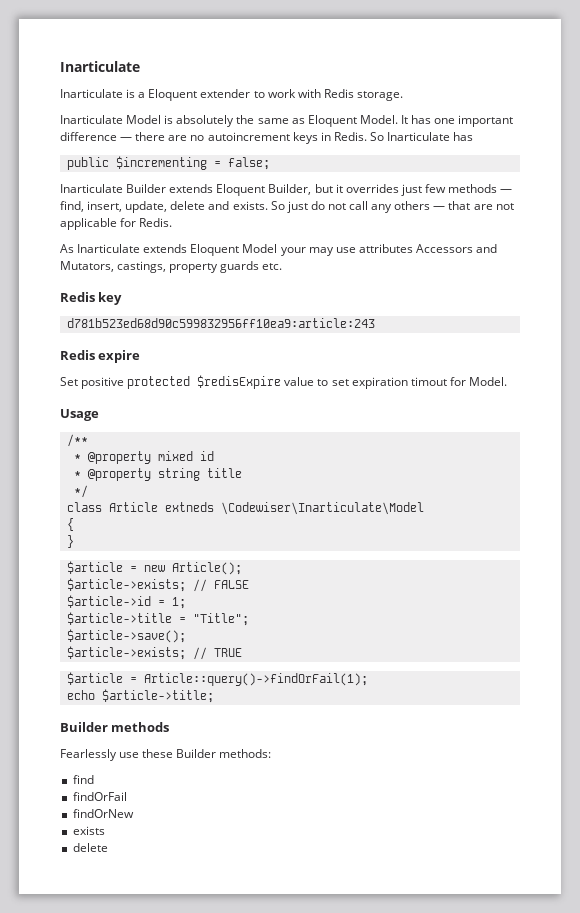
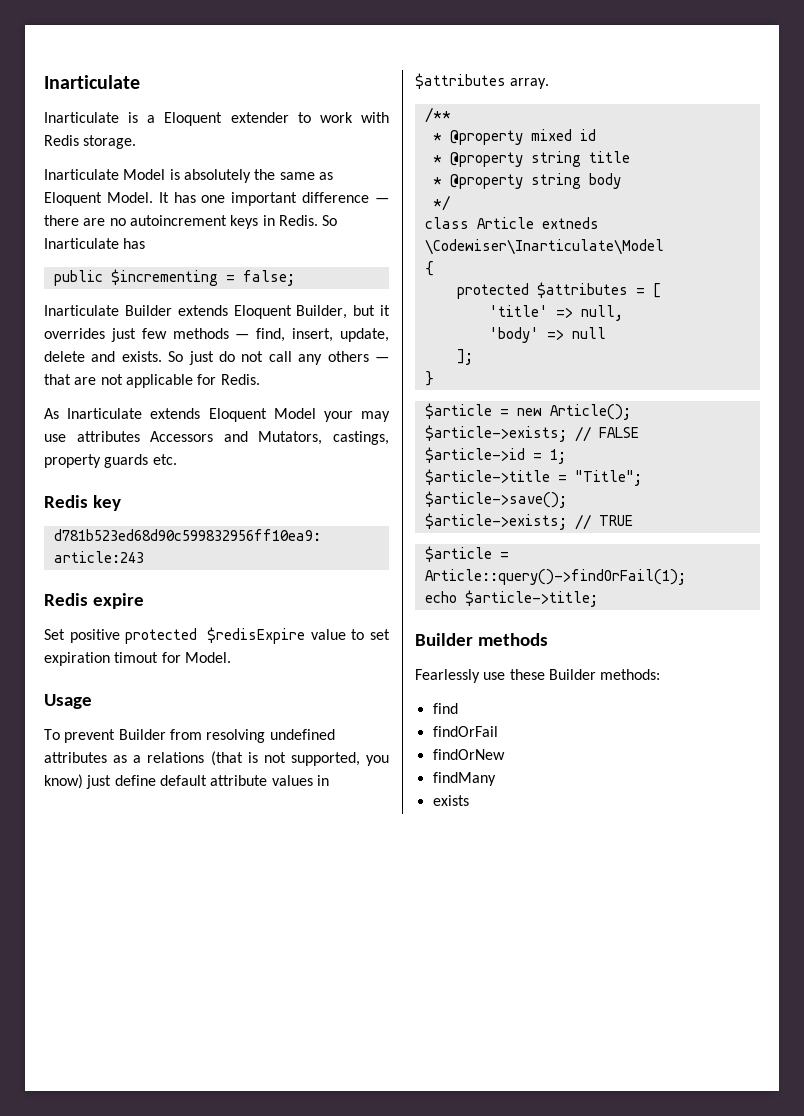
(99, 415) none -> [44,729,335,743] [44,751,389,766] [44,774,329,789] [415,73,550,89] // To prevent Builder from resolving undefined attributes as a relations (that is not supported, you know) just define default attribute values in $attributes array.
(242, 473) none -> [432,173,621,189] // * @property string body
(74, 524) none -> [456,282,661,299] [488,305,623,321] [488,327,606,343] [456,349,473,365] // protected $attributes = [ // 'title' => null, // 'body' => null // ];
(134, 813) none -> [432,772,496,786] // findMany
[72,843,108,852] // delete -> (469, 800) none

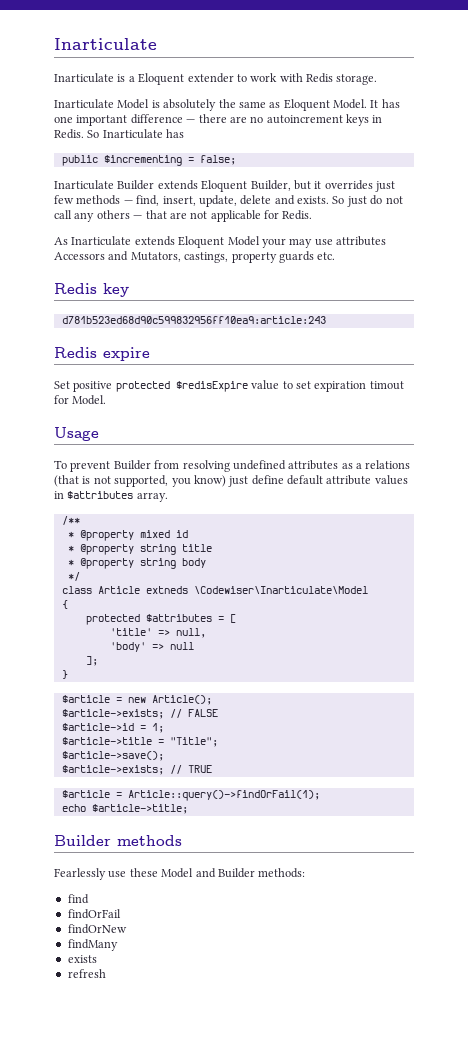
(545, 674) none -> [161,868,216,878] Model and
(469, 800) none -> [67,969,106,978] // refresh

